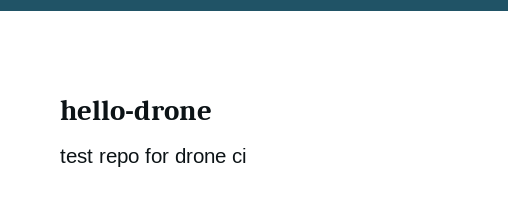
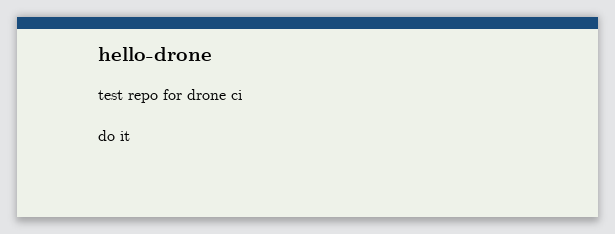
(247, 155) none -> [98,130,130,141] // do it

